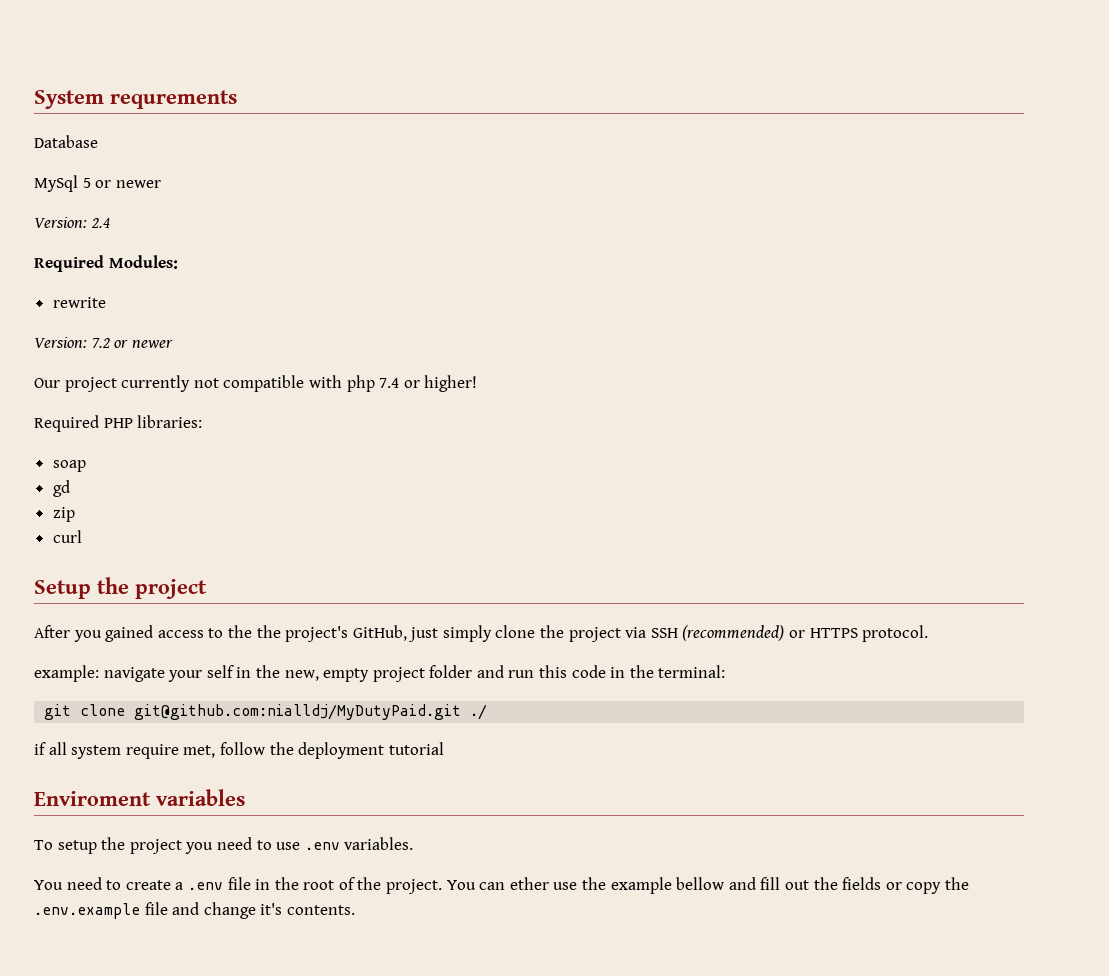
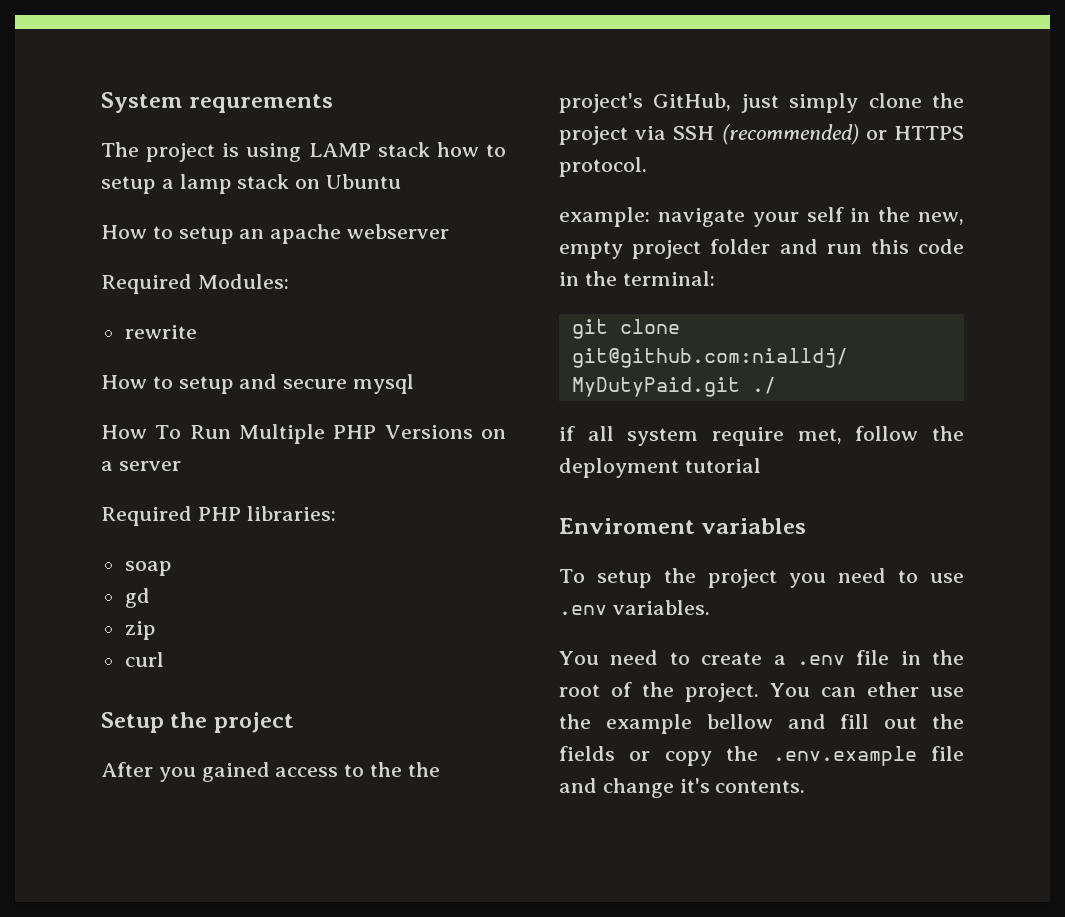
[34,135,98,148] [34,175,161,192] [34,217,110,228] [34,255,178,272] [52,297,106,308] [34,337,173,348] [34,375,478,392] Database // MySql 5 or newer // Version: 2.4 // Required Modules: // rewrite // Version: 7.2 or newer // Our project currently not compatible with php 7.4 or higher! -> [101,142,507,162] [101,174,402,194] [101,224,450,244] [101,274,289,294] [124,325,197,339] [101,374,415,394] [101,424,506,444] [101,461,181,471] The project is using LAMP stack how to setup a lamp stack on Ubuntu // How to setup an apache webserver // Required Modules: // rewrite // How to setup and secure mysql // How To Run Multiple PHP Versions on a server

